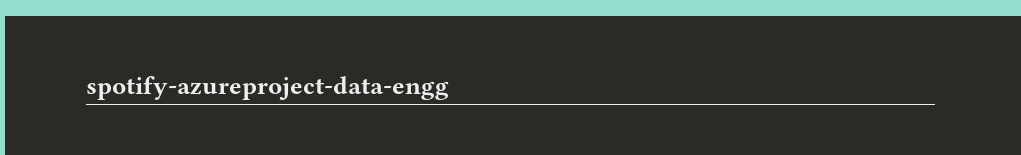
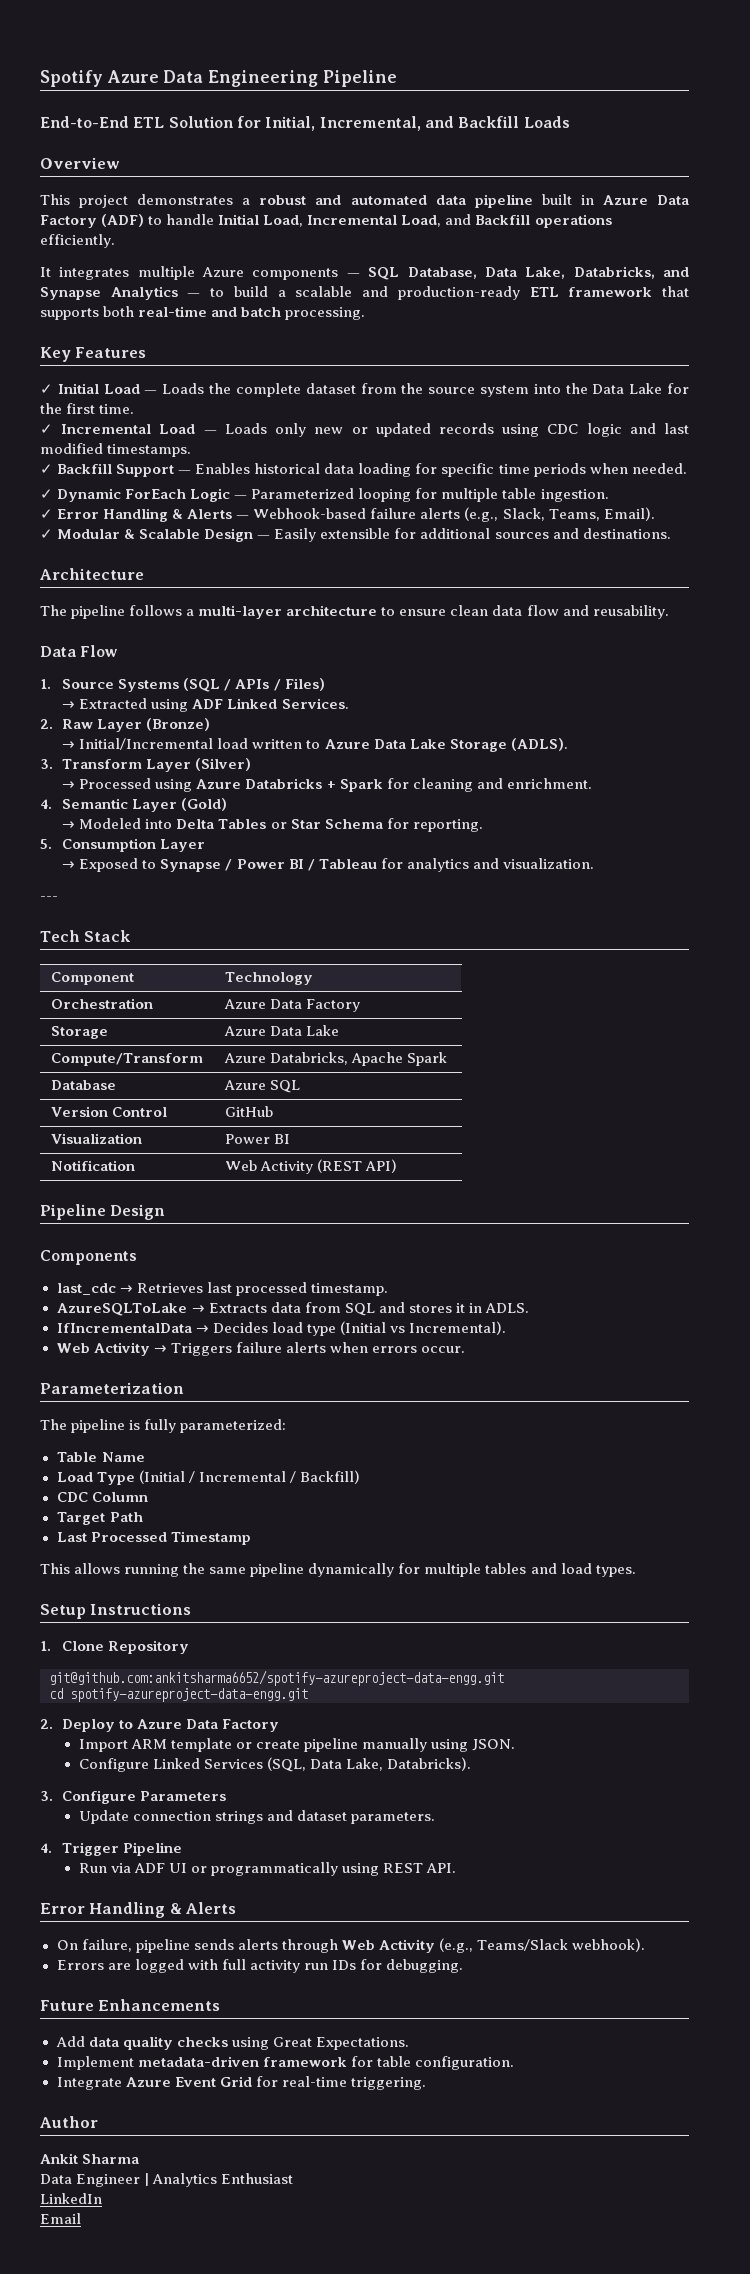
[86,76,449,100] spotify-azureproject-data-engg -> [40,70,397,87] [40,116,570,131] [40,157,120,169] [40,194,690,208] [40,214,612,228] [40,234,115,248] [40,266,690,280] [40,286,690,300] [40,306,366,320] [40,347,147,362] [40,383,689,397] [40,403,135,414] [40,423,689,437] [40,443,192,457] [40,463,687,477] [40,488,609,502] [40,507,655,522] [40,528,671,542] [40,568,144,580] [40,605,669,619] [40,645,119,657] [40,678,325,692] [62,698,349,712] [40,718,211,732] [62,738,568,752] [40,758,252,772] [62,778,592,792] [40,798,228,812] [62,818,483,832] [40,838,206,852] [62,858,594,872] [40,896,58,901] [40,930,132,942] [50,972,134,985] [224,972,313,985] [50,998,153,1009] [223,999,360,1012] [50,1026,108,1039] [223,1025,339,1036] [50,1053,203,1066] [223,1052,447,1066] [50,1080,116,1090] [223,1080,300,1093] [50,1106,167,1117] [224,1106,273,1117] [50,1133,142,1144] [224,1134,290,1144] [50,1160,135,1171] [224,1159,397,1174] [40,1204,166,1220] [40,1250,137,1265] [56,1282,388,1296] [56,1302,529,1316] [56,1321,506,1336] [56,1342,465,1356] [40,1382,184,1394] [40,1419,287,1433] [56,1452,145,1462] [56,1470,360,1485] [56,1492,148,1502] [56,1512,143,1525] [56,1531,251,1545] [40,1563,636,1577] [40,1603,192,1619] [40,1640,190,1654] [49,1670,504,1686] [49,1688,308,1702] [40,1719,280,1732] [78,1738,516,1752] [78,1757,472,1772] [40,1790,227,1804] [78,1810,436,1824] [40,1842,183,1856] [78,1862,457,1876] [40,1902,237,1918] [56,1938,645,1953] [56,1959,463,1973] [40,1999,221,2011] [55,2036,409,2050] [56,2056,514,2070] [56,2076,426,2090] [40,2116,98,2128] [40,2153,140,2164] [40,2173,294,2187] [40,2193,102,2204] [40,2213,81,2224] Spotify Azure Data Engineering Pipeline // End-to-End ETL Solution for Initial, Incremental, and Backfill Loads // Overview // This project demonstrates a robust and automated data pipeline built in Azure Data Factory (ADF) to handle Initial Load, Incremental Load, and Backfill operations efficiently. // It integrates multiple Azure components — SQL Database, Data Lake, Databricks, and Synapse Analytics — to build a scalable and production-ready ETL framework that supports both real-time and batch processing. // Key Features // ✓ Initial Load — Loads the complete dataset from the source system into the Data Lake for the first time. // ✓ Incremental Load — Loads only new or updated records using CDC logic and last modified timestamps. // ✓ Backfill Support — Enables historical data loading for specific time periods when needed. // ✓ Dynamic ForEach Logic — Parameterized looping for multiple table ingestion. // ✓ Error Handling & Alerts — Webhook-based failure alerts (e.g., Slack, Teams, Email). // ✓ Modular & Scalable Design — Easily extensible for additional sources and destinations. // Architecture // The pipeline follows a multi-layer architecture to ensure clean data flow and reusability. // Data Flow // 1. Source Systems (SQL / APIs / Files) // → Extracted using ADF Linked Services. // 2. Raw Layer (Bronze) // → Initial/Incremental load written to Azure Data Lake Storage (ADLS). // 3. Transform Layer (Silver) // → Processed using Azure Databricks + Spark for cleaning and enrichment. // 4. Semantic Layer (Gold) // → Modeled into Delta Tables or Star Schema for reporting. // 5. Consumption Layer // → Exposed to Synapse / Power BI / Tableau for analytics and visualization. // --- // Tech Stack // Component | Technology // Orchestration | Azure Data Factory // Storage | Azure Data Lake // Compute/Transform | Azure Databricks, Apache Spark // Database | Azure SQL // Version Control | GitHub // Visualization | Power BI // Notification | Web Activity (REST API) // Pipeline Design // Components // last_cdc → Retrieves last processed timestamp. // AzureSQLToLake → Extracts data from SQL and stores it in ADLS. // IfIncrementalData → Decides load type (Initial vs Incremental). // Web Activity → Triggers failure alerts when errors occur. // Parameterization // The pipeline is fully parameterized: // Table Name // Load Type (Initial / Incremental / Backfill) // CDC Column // Target Path // Last Processed Timestamp // This allows running the same pipeline dynamically for multiple tables and load types. // Setup Instructions // 1. Clone Repository // git@github.com:ankitsharma6652/spotify-azureproject-data-engg.git // cd spotify-azureproject-data-engg.git // 2. Deploy to Azure Data Factory // Import ARM template or create pipeline manually using JSON. // Configure Linked Services (SQL, Data Lake, Databricks). // 3. Configure Parameters // Update connection strings and dataset parameters. // 4. Trigger Pipeline // Run via ADF UI or programmatically using REST API. // Error Handling & Alerts // On failure, pipeline sends alerts through Web Activity (e.g., Teams/Slack webhook). // Errors are logged with full activity run IDs for debugging. // Future Enhancements // Add data quality checks using Great Expectations. // Implement metadata-driven framework for table configuration. // Integrate Azure Event Grid for real-time triggering. // Author // Ankit Sharma // Data Engineer | Analytics Enthusiast // LinkedIn // Email

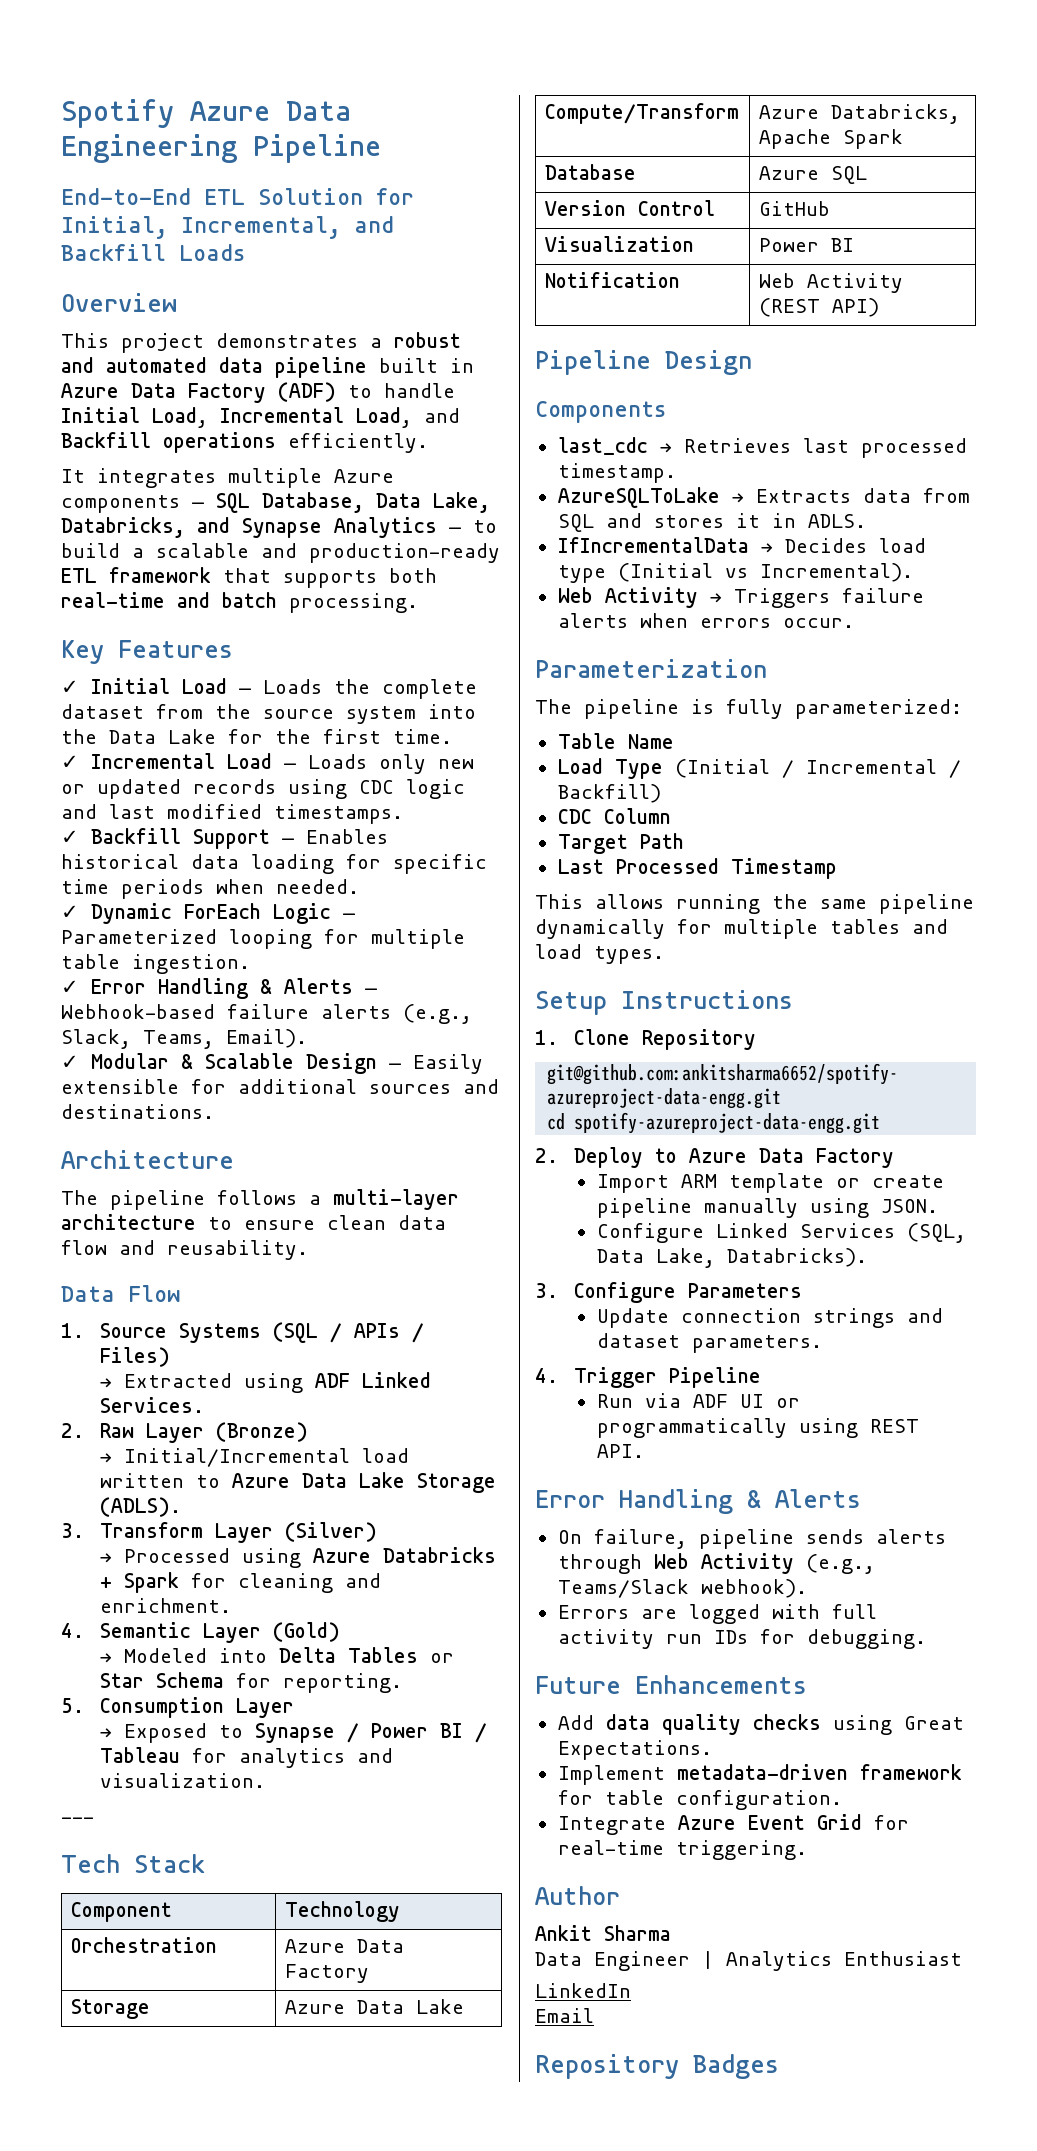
(81, 2218) none -> [535,2054,779,2079] // Repository Badges

